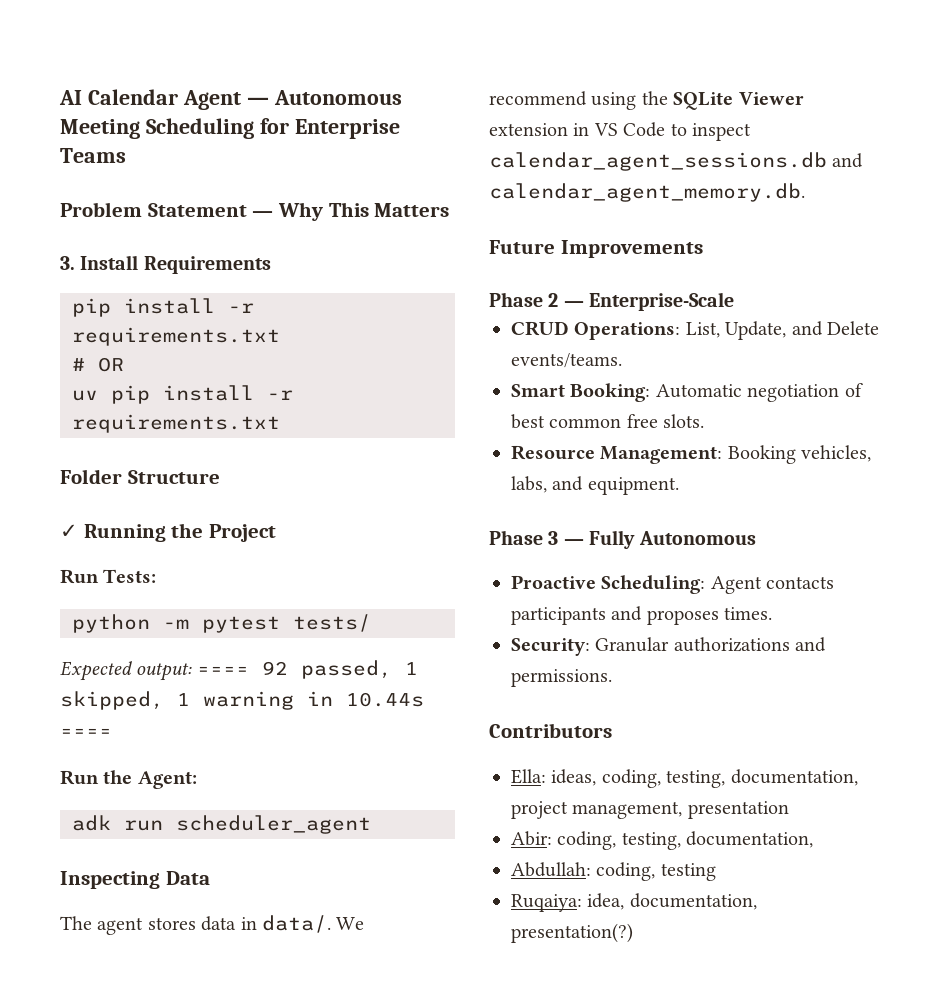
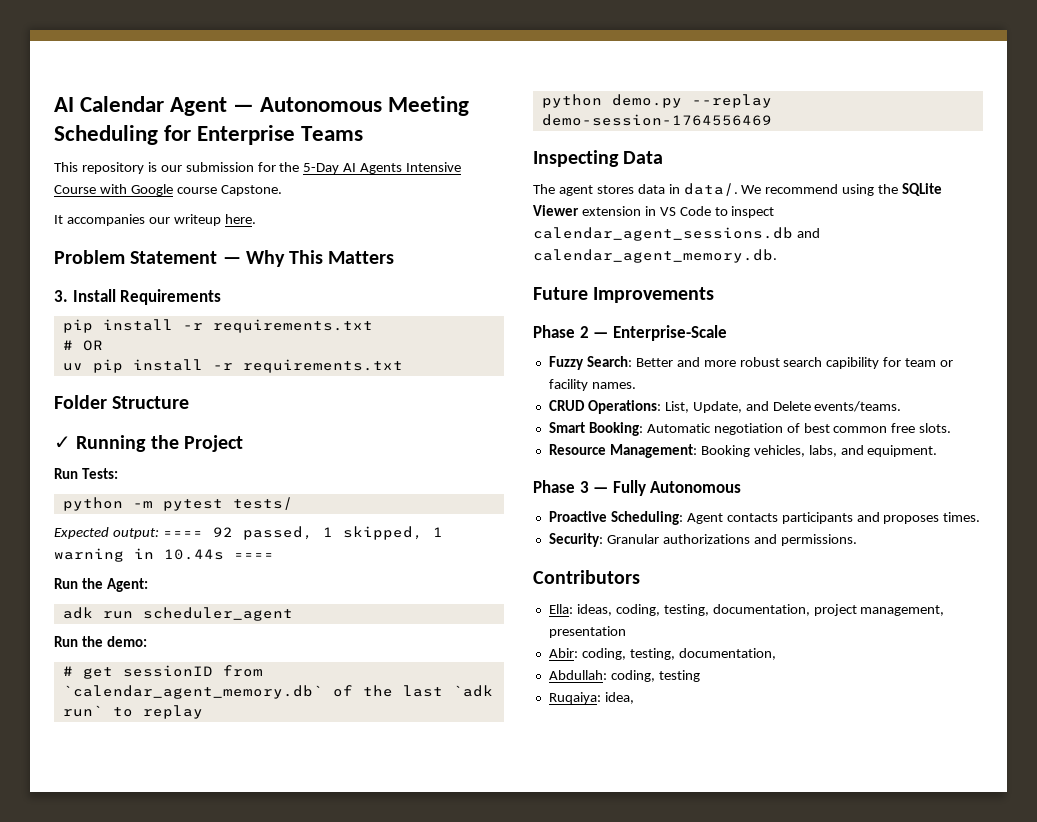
(126, 155) none -> [54,162,462,174] [54,184,282,196] [54,214,256,226] // This repository is our submission for the 5-Day AI Agents Intensive Course with Google course Capstone. // It accompanies our writeup here.
(371, 824) none -> [54,636,147,647] [62,665,263,679] [62,685,493,699] [62,705,203,719] [541,94,772,108] [541,114,772,126] // Run the demo: // # get sessionID from `calendar_agent_memory.db` of the last `adk run` to replay // python demo.py --replay demo-session-1764556469
(735, 301) none -> [548,356,954,370] [548,379,636,391] // Fuzzy Search: Better and more robust search capibility for team or facility names.
[629,893,757,910] [511,923,633,943] documentation, presentation(?) -> (634, 698) none

